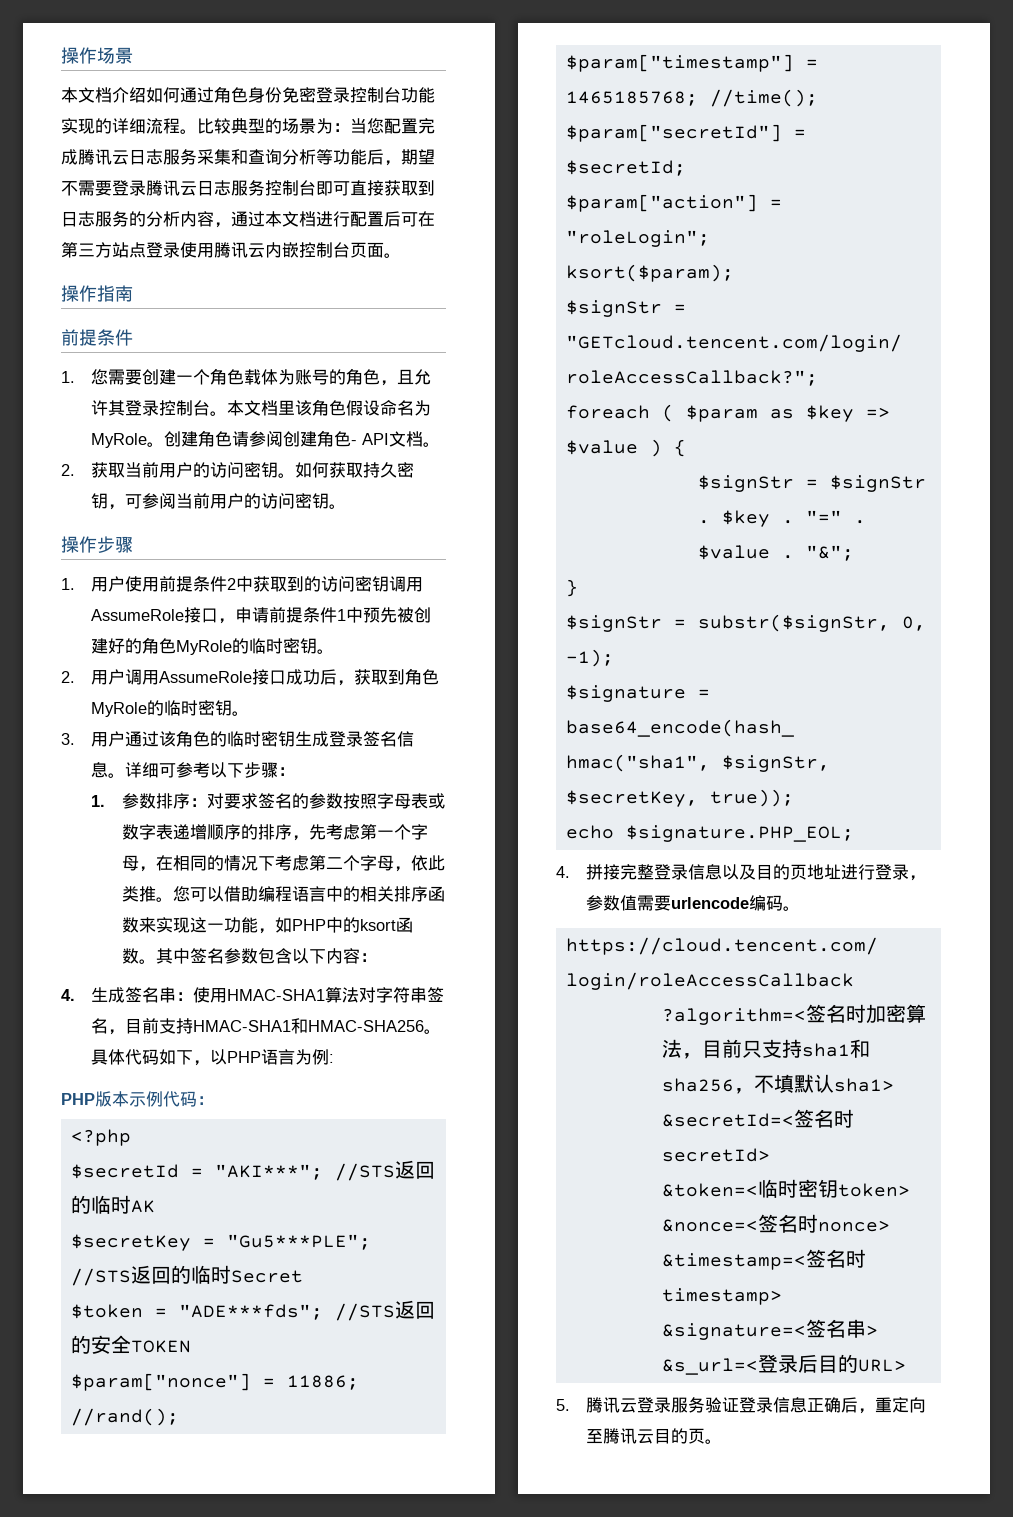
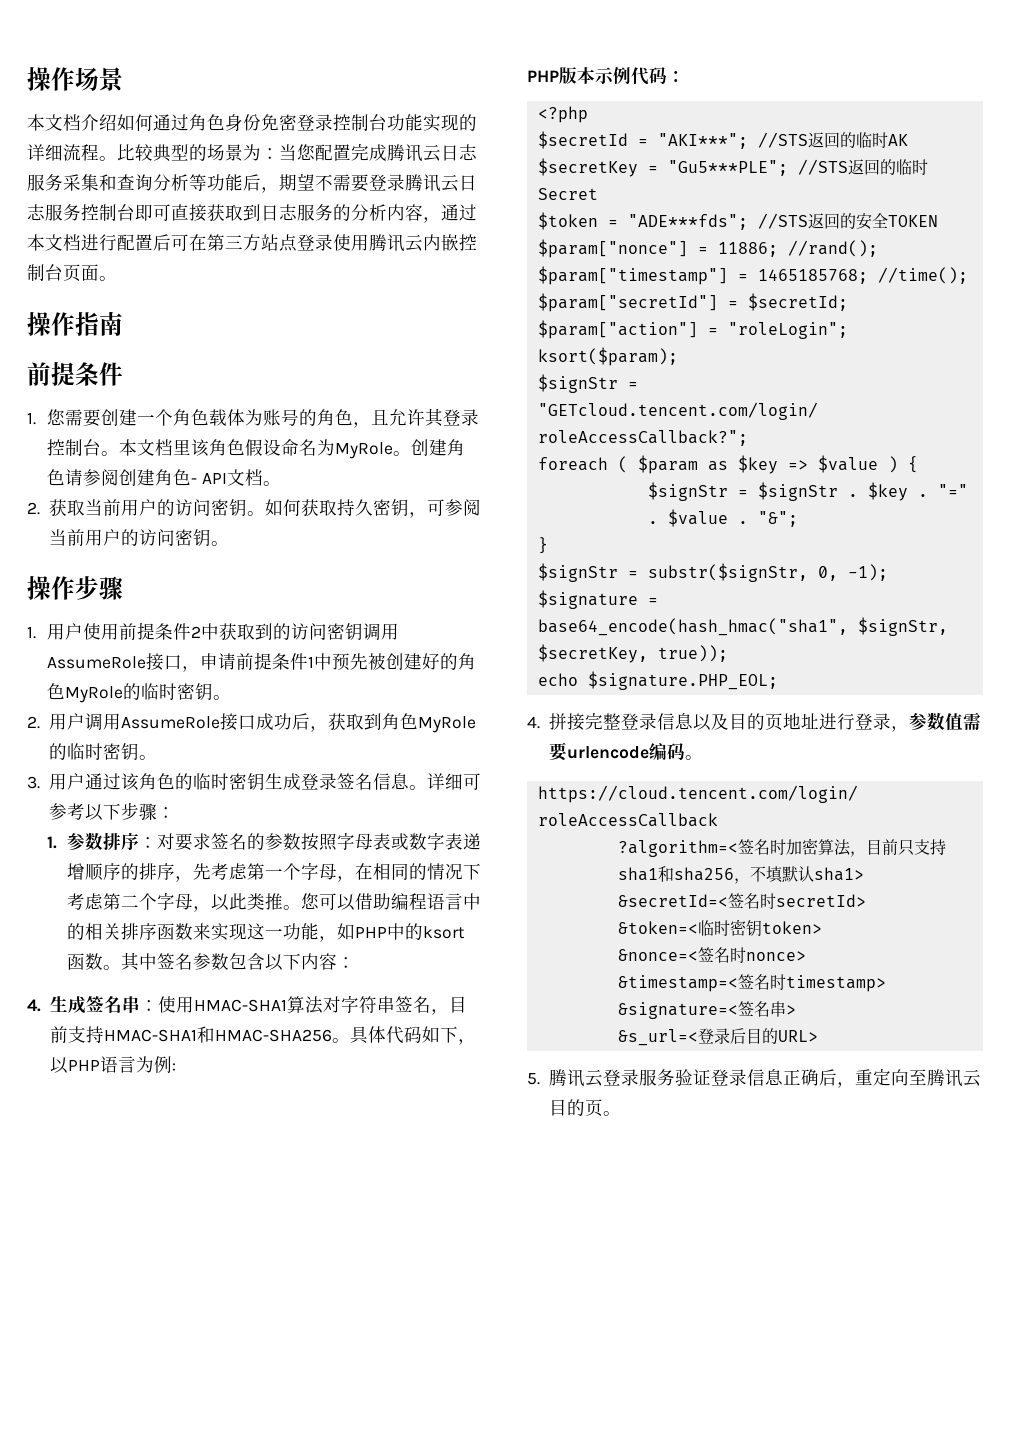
[410,855,428,871] 依 -> [211,894,230,911] 以

